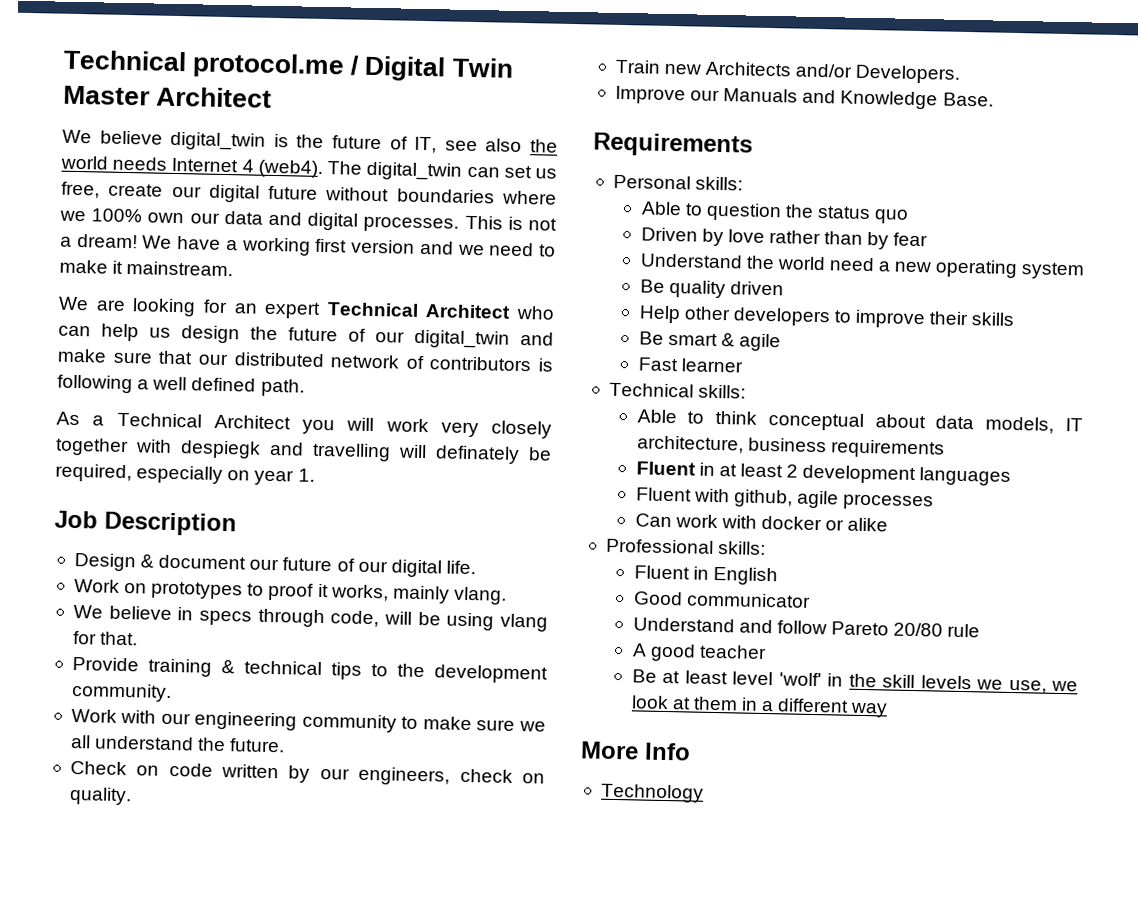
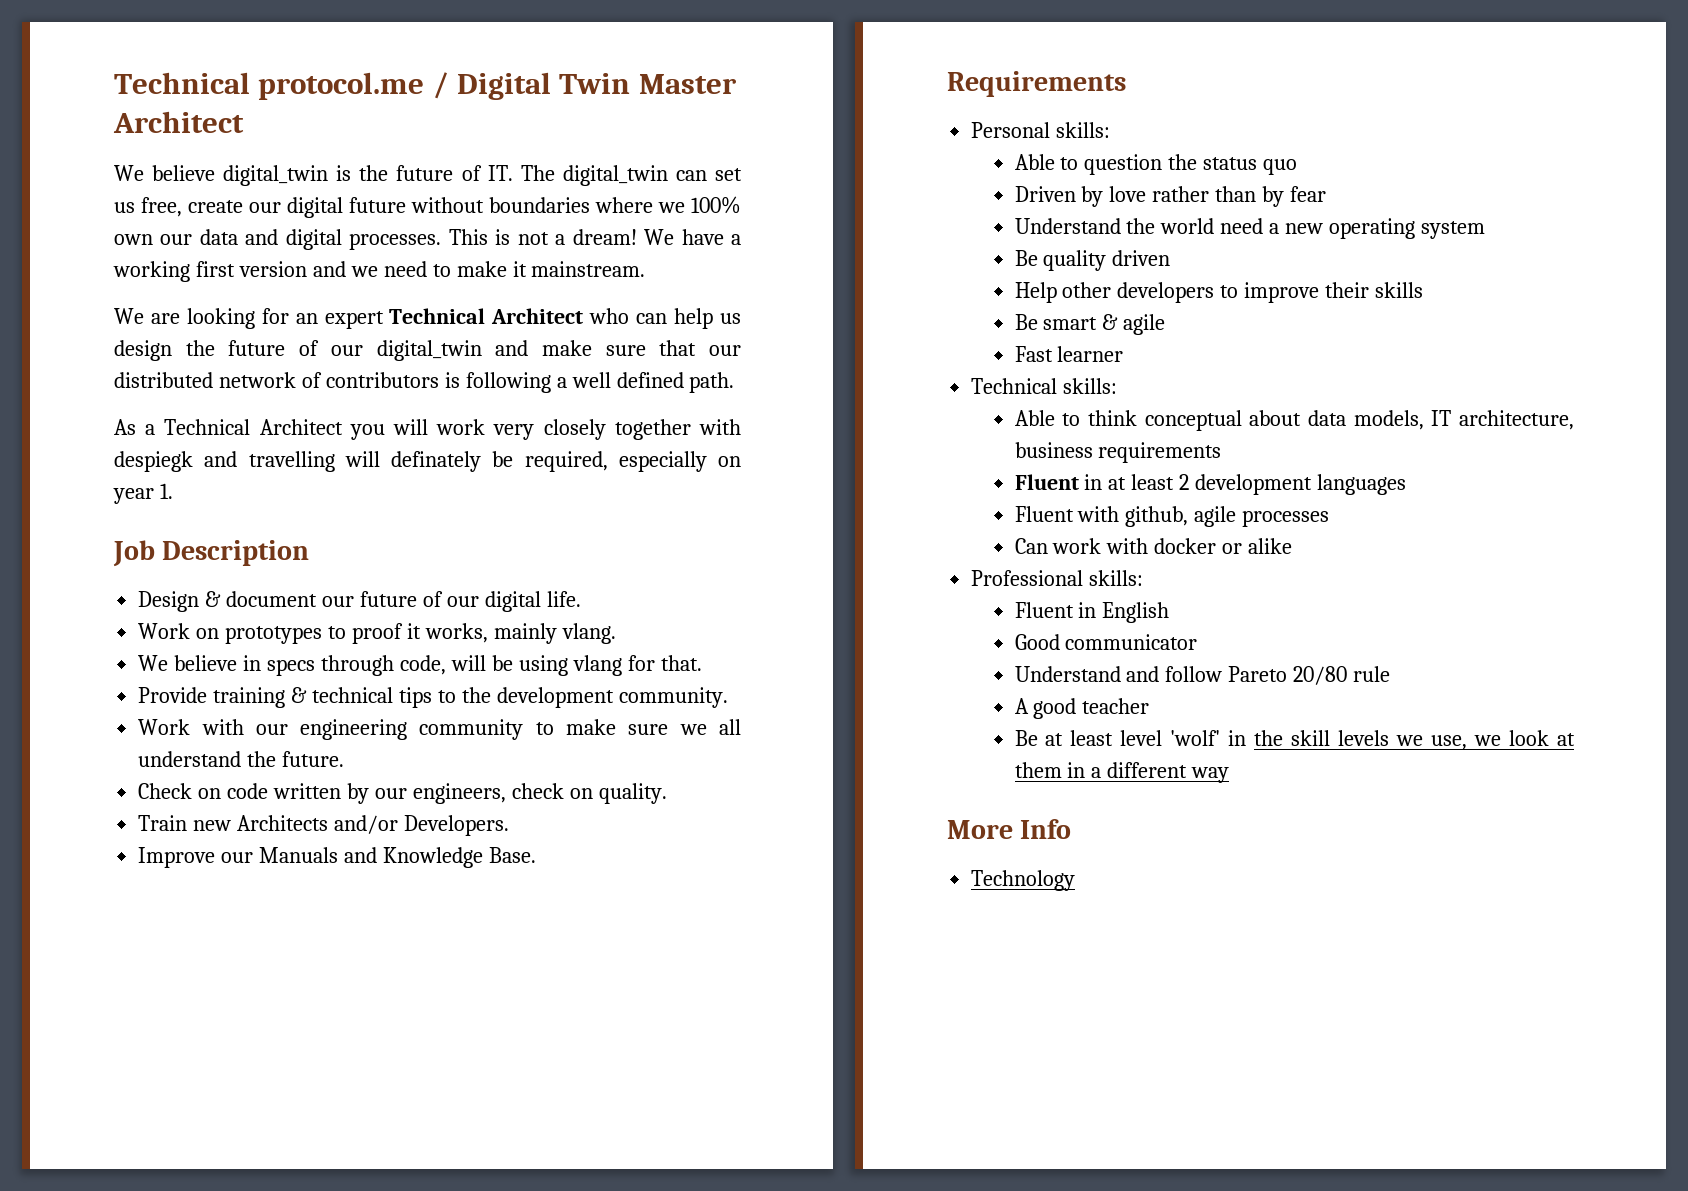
[414,136,559,154] [60,155,323,178] IT, see also the world needs Internet 4 (web4). -> [487,165,513,181] IT.

